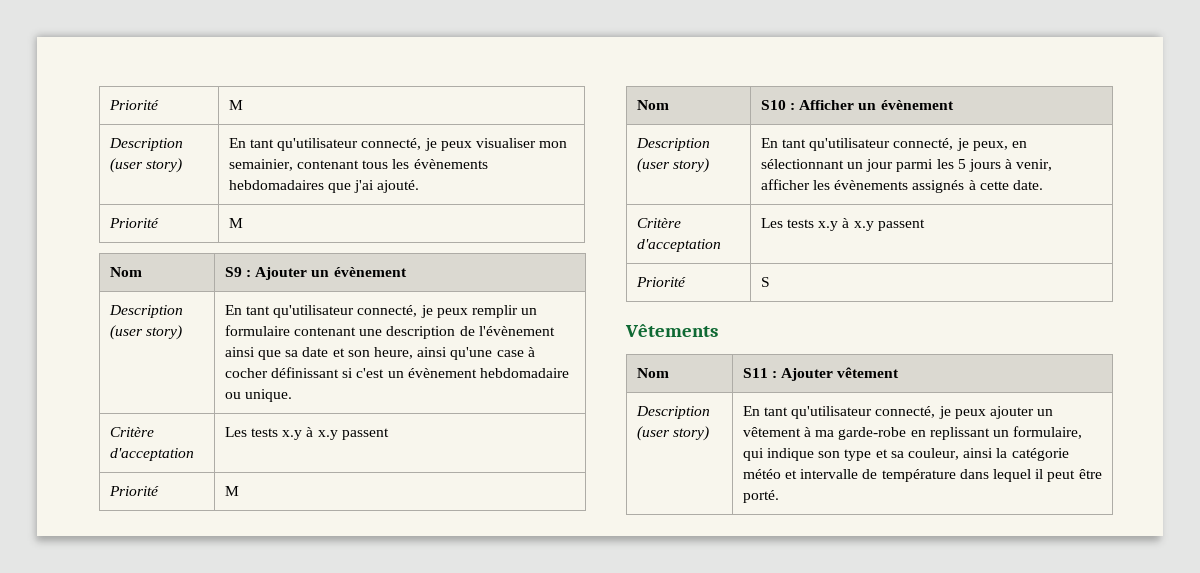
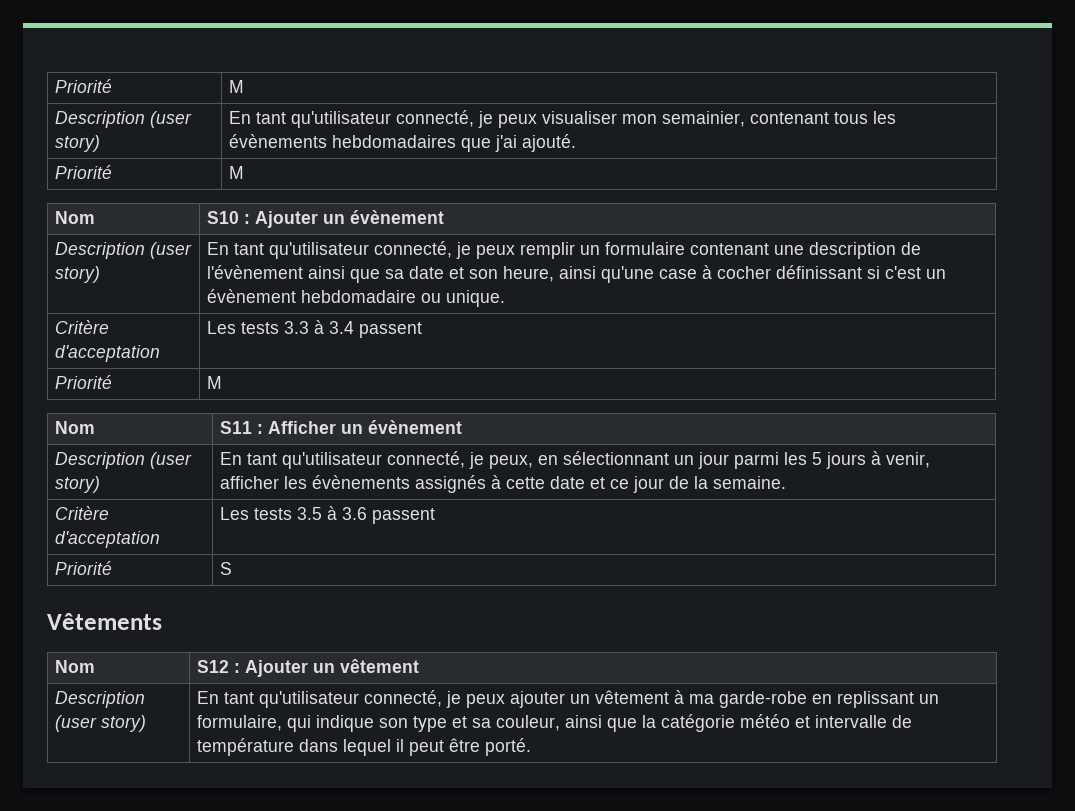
[224,267,242,277] S9 -> [207,211,240,224] S10
[282,427,338,440] x.y à x.y -> [284,320,355,334] 3.3 à 3.4
[760,100,786,110] S10 -> [220,421,253,434] S11
[1013,180,1044,190] [636,218,681,228] [636,239,721,252] [760,218,874,231] date. // Critère d'acceptation | Les tests x.y à x.y -> [550,476,787,493] [55,506,110,520] [55,531,161,548] [220,506,368,520] date et ce jour de la semaine. // Critère d'acceptation | Les tests 3.5 à 3.6
[742,368,834,381] S11 : Ajouter -> [197,660,336,677] S12 : Ajouter un
(994, 453) none -> [607,718,638,732] que

